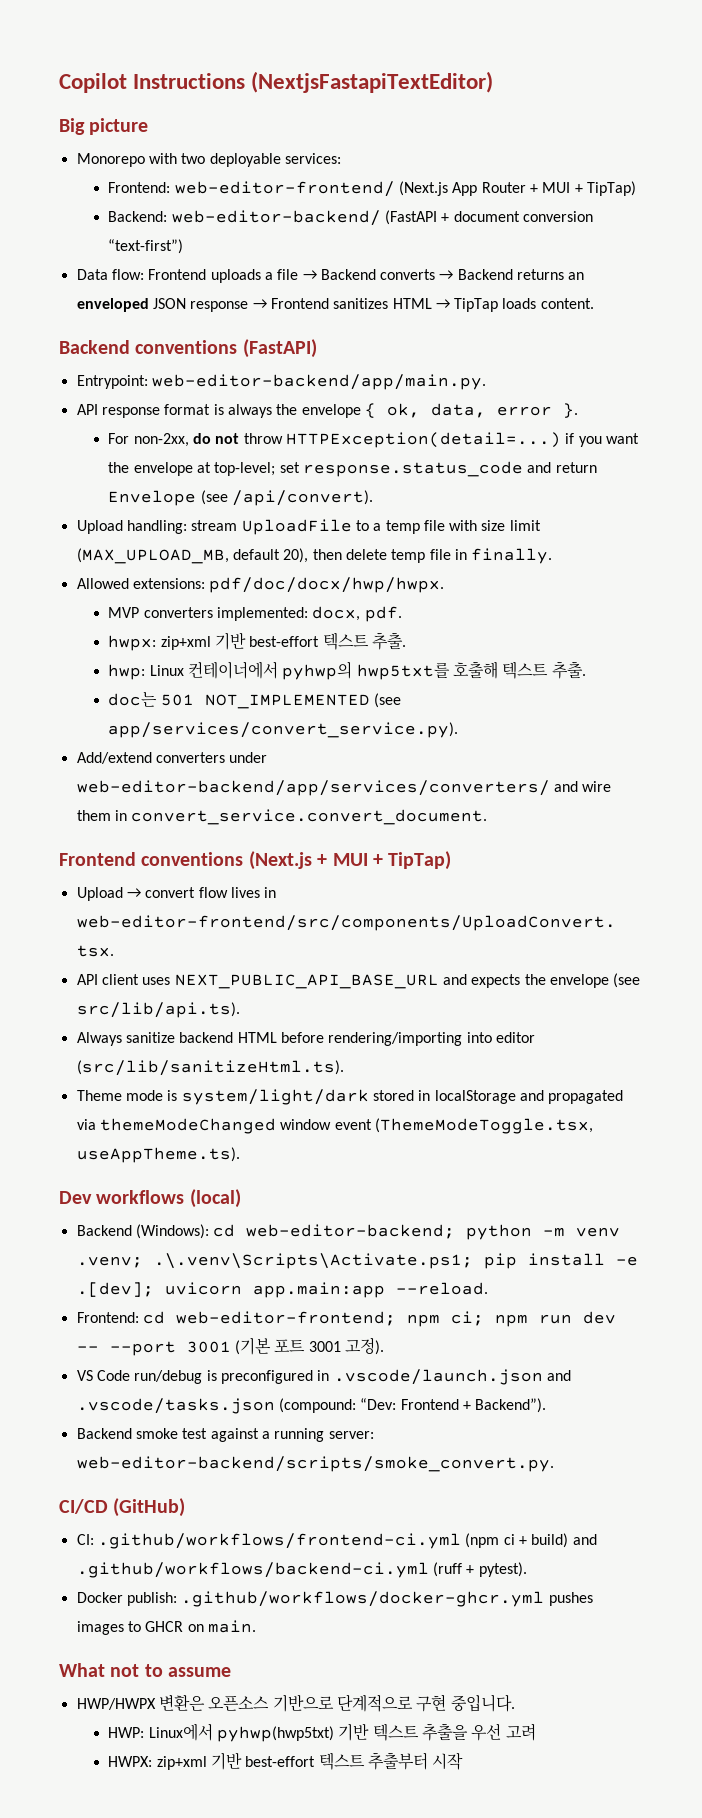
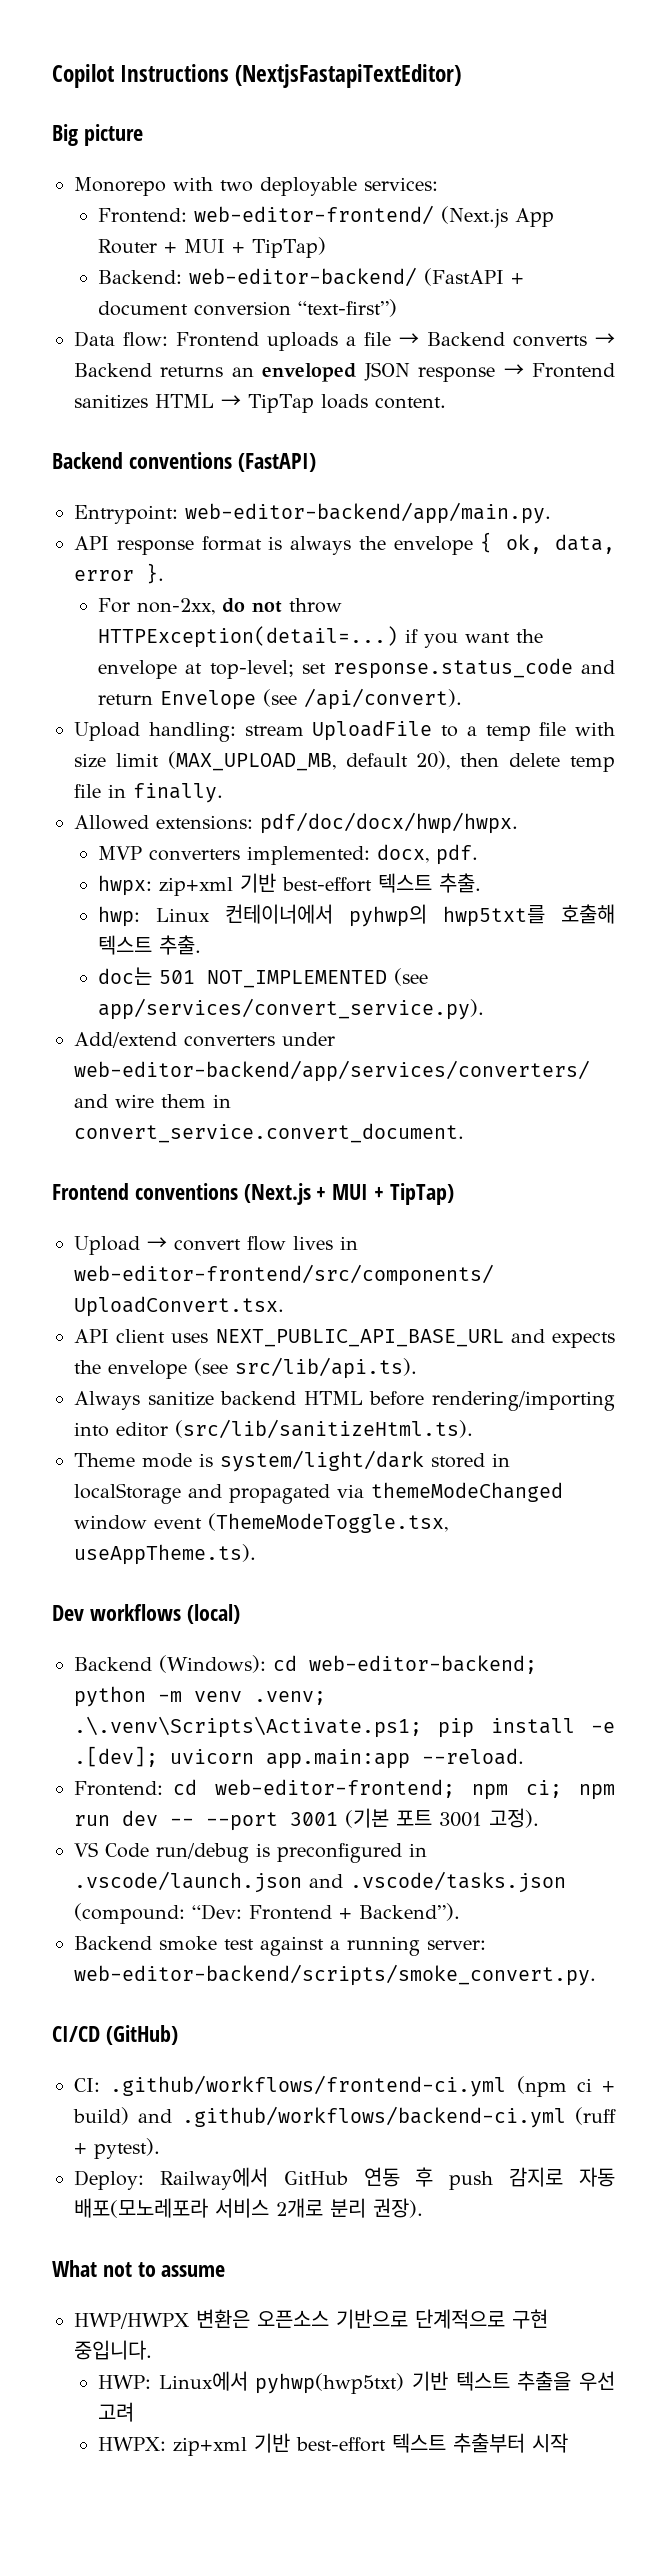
[76,1591,593,1607] [76,1620,256,1635] Docker publish: .github/workflows/docker-ghcr.yml pushes images to GHCR on main. -> [74,2167,615,2190] [74,2198,423,2218] Deploy: Railway에서 GitHub 연동 후 push 감지로 자동 배포(모노레포라 서비스 2개로 분리 권장).

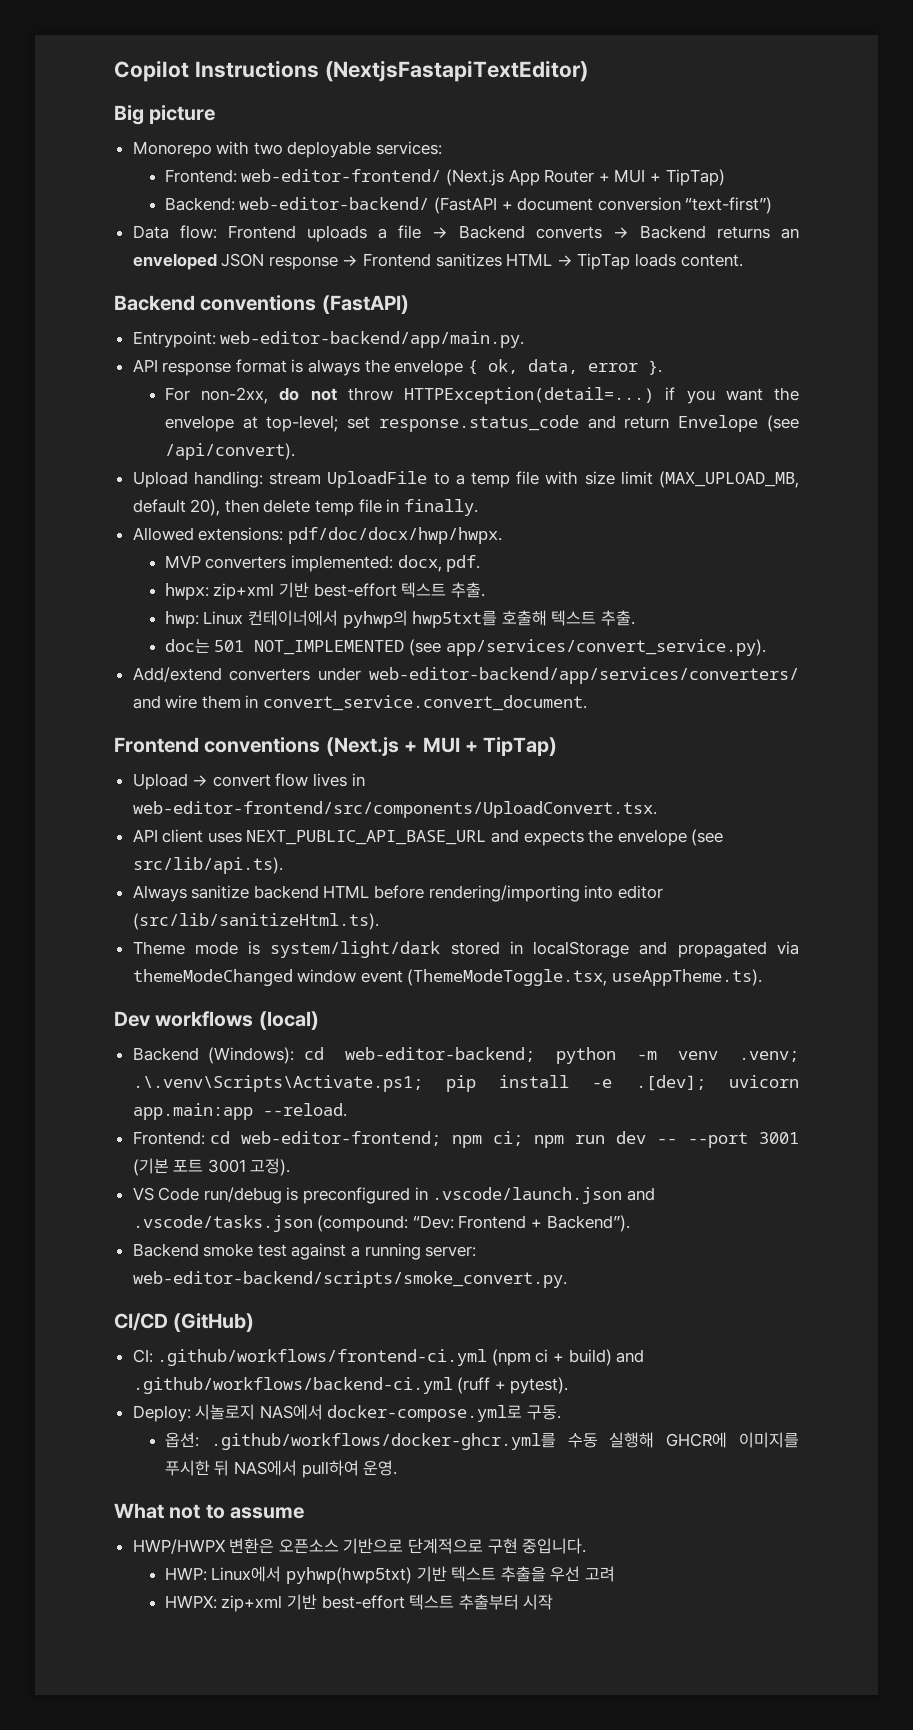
[159,2167,615,2190] [74,2198,423,2218] Railway에서 GitHub 연동 후 push 감지로 자동 배포(모노레포라 서비스 2개로 분리 권장). -> [195,1404,562,1422] [164,1432,799,1450] [164,1460,398,1478] 시놀로지 NAS에서 docker-compose.yml로 구동. // 옵션: .github/workflows/docker-ghcr.yml를 수동 실행해 GHCR에 이미지를 푸시한 뒤 NAS에서 pull하여 운영.

